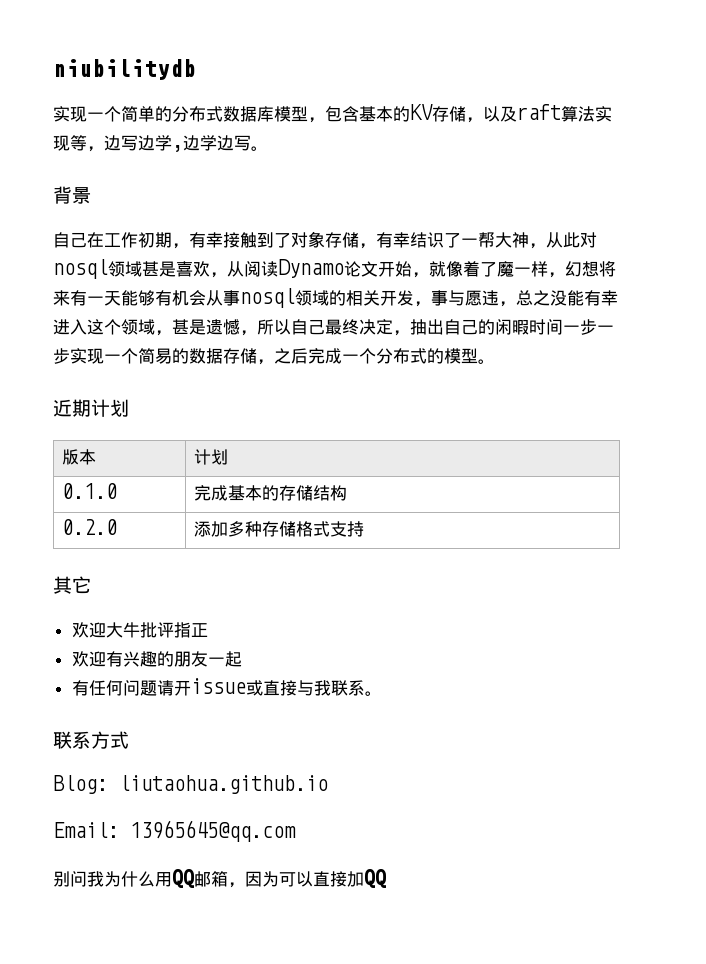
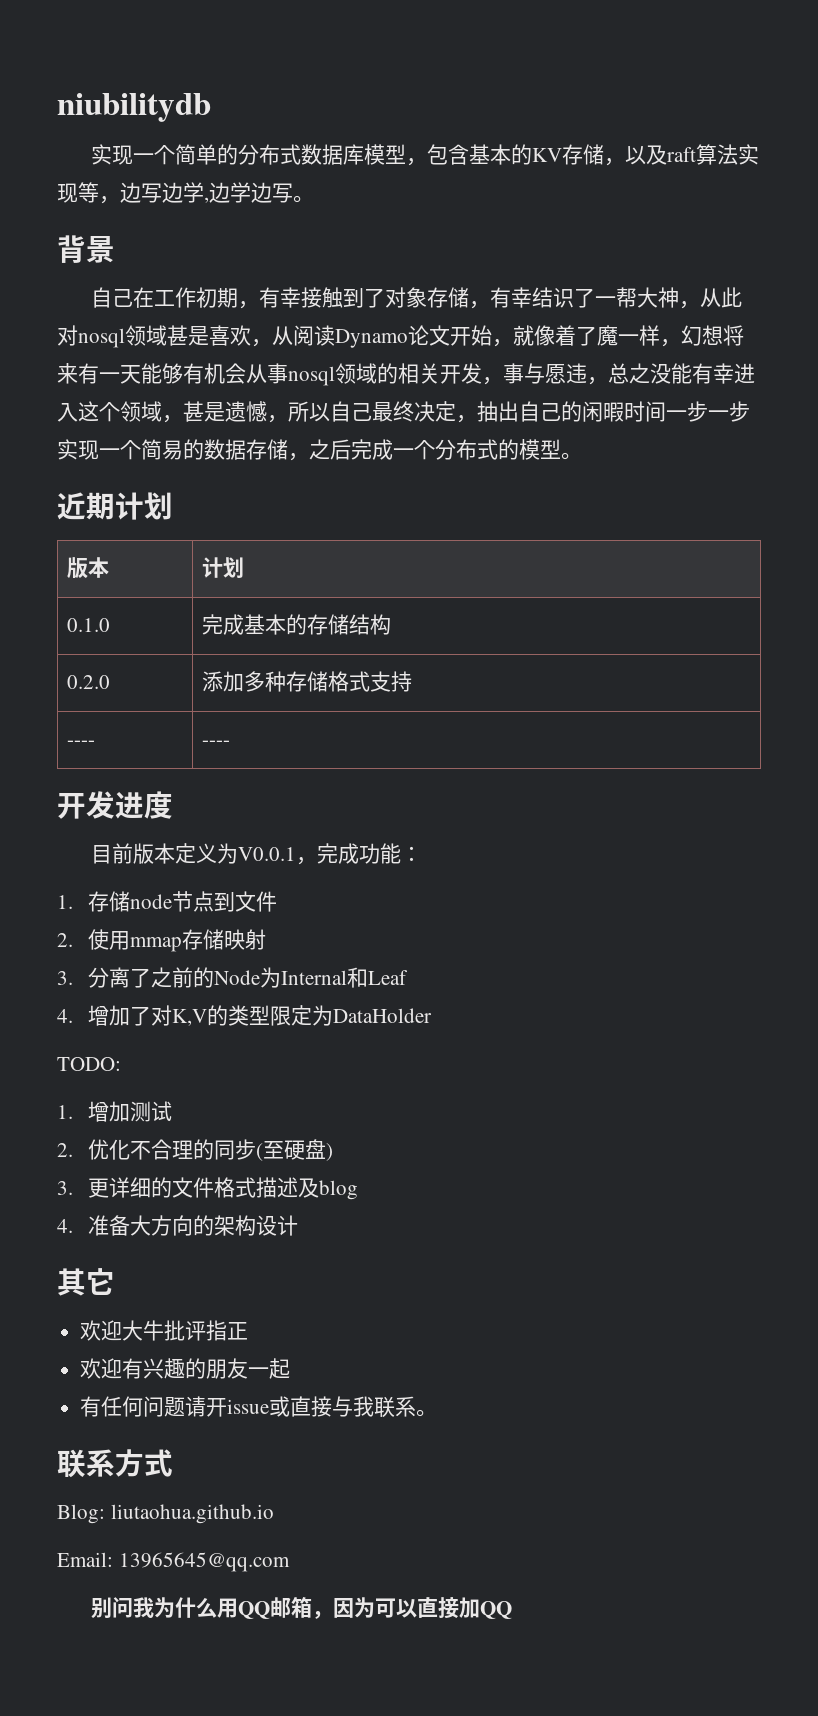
(365, 529) none -> [67,740,96,746] [202,740,231,746] [57,791,173,819] [90,843,422,865] [57,891,277,912] [57,929,266,952] [57,967,408,988] [57,1005,432,1026] [57,1057,121,1071] [57,1101,172,1122] [57,1139,333,1161] [57,1177,358,1200] [57,1215,298,1236] // ---- | ---- // 开发进度 // 目前版本定义为V0.0.1，完成功能： // 1.存储node节点到文件 // 2.使用mmap存储映射 // 3.分离了之前的Node为Internal和Leaf // 4.增加了对K,V的类型限定为DataHolder // TODO: // 1.增加测试 // 2.优化不合理的同步(至硬盘) // 3.更详细的文件格式描述及blog // 4.准备大方向的架构设计

